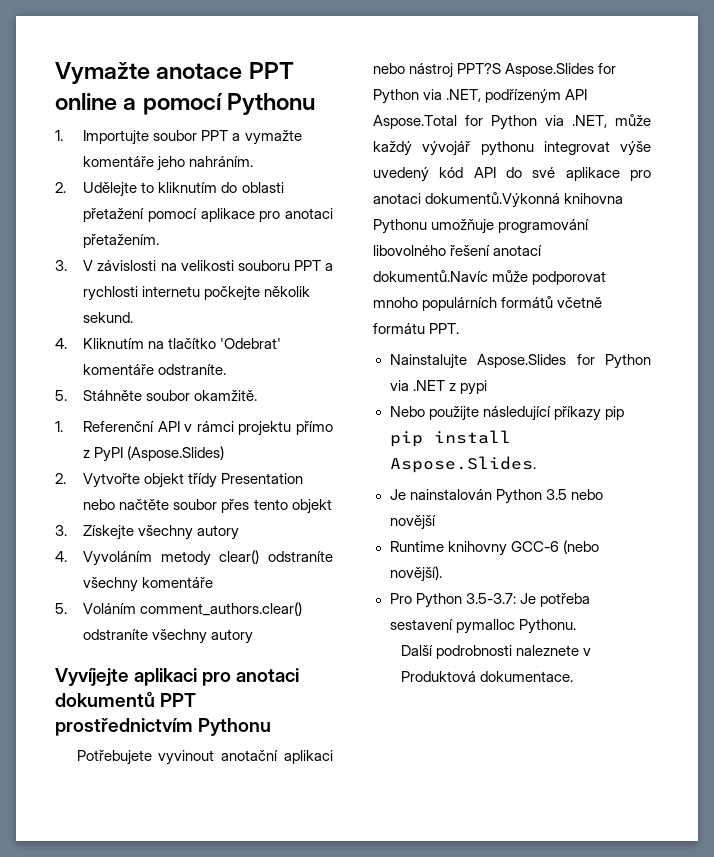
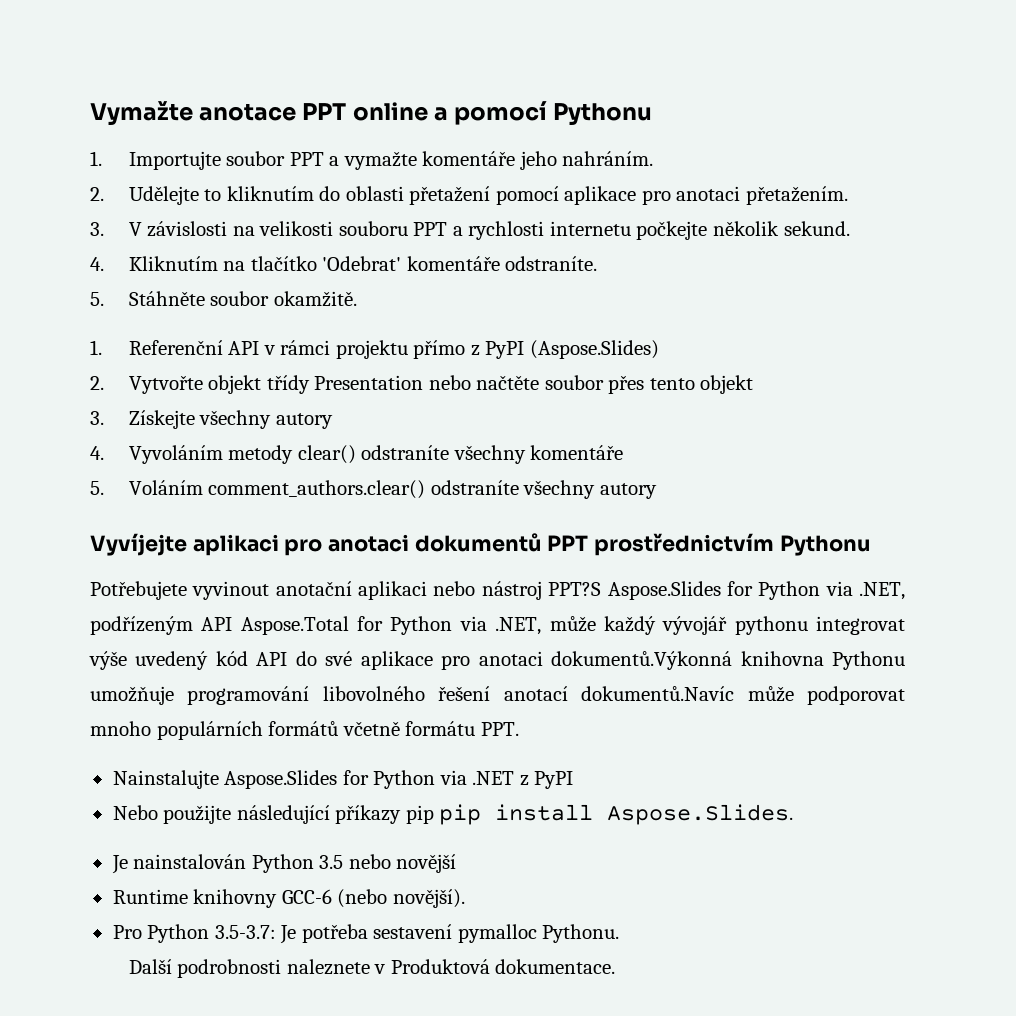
[459,380,487,395] pypi -> [534,771,574,789] PyPI

